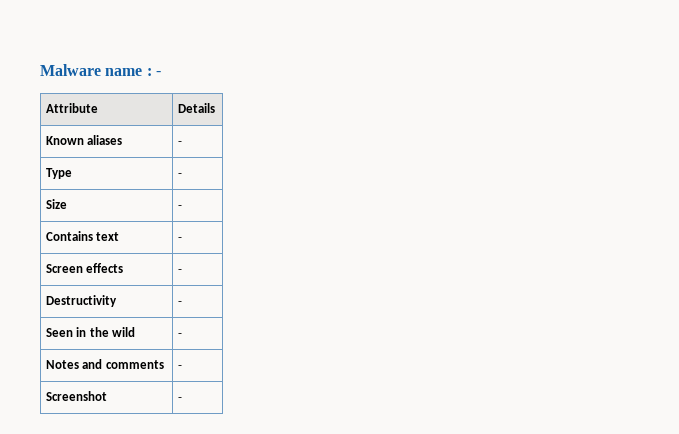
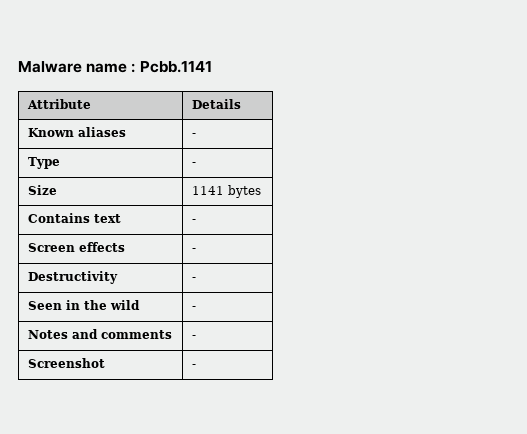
[155,71,161,76] - -> [139,61,212,73] Pcbb.1141
[177,205,182,209] - -> [191,185,261,198] 1141 bytes

